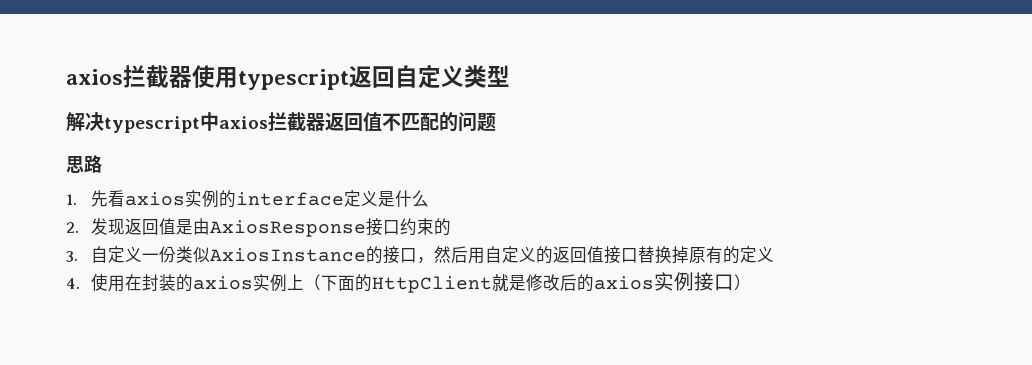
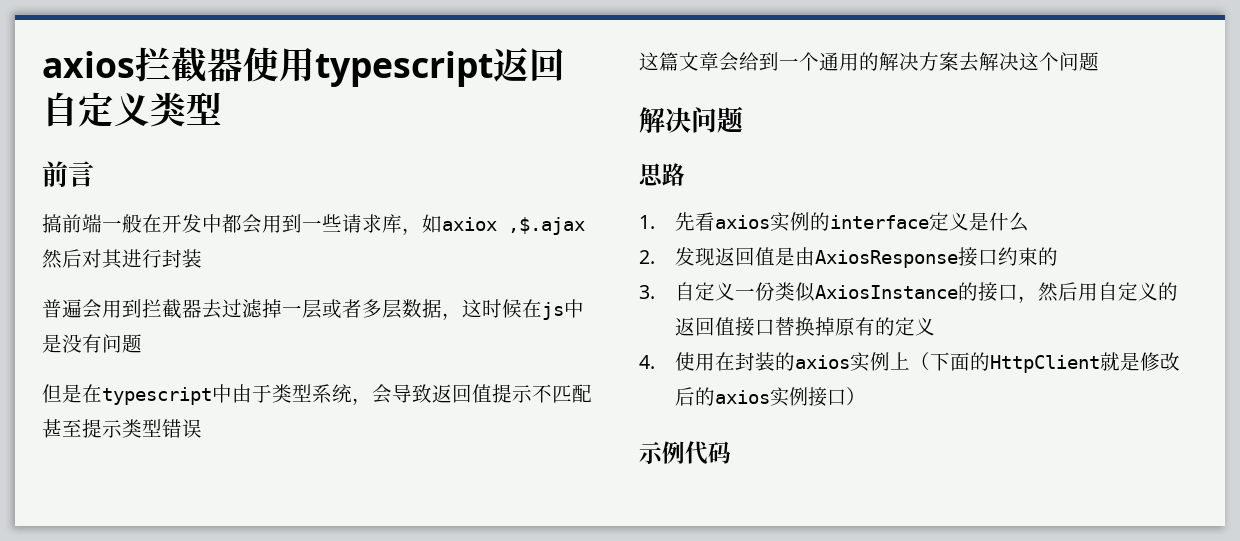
[66,112,458,133] 解决typescript中axios拦截器返回值不匹配的 -> [42,161,94,187] [42,214,585,235] [42,249,202,269] [42,299,584,320] [42,334,142,353] [42,384,592,405] [42,419,202,438] [639,52,1099,72] [639,107,691,133] 前言 // 搞前端一般在开发中都会用到一些请求库，如axiox ,$.ajax然后对其进行封装 // 普遍会用到拦截器去过滤掉一层或者多层数据，这时候在js中是没有问题 // 但是在typescript中由于类型系统，会导致返回值提示不匹配甚至提示类型错误 // 这篇文章会给到一个通用的解决方案去解决这个问题 // 解决
(751, 282) none -> [639,441,731,465] // 示例代码

